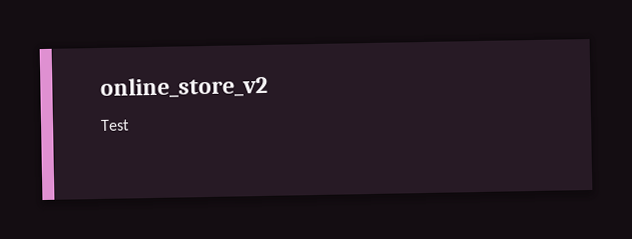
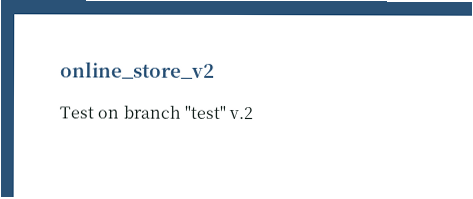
(130, 125) none -> [97,105,254,120] on branch "test" v.2

